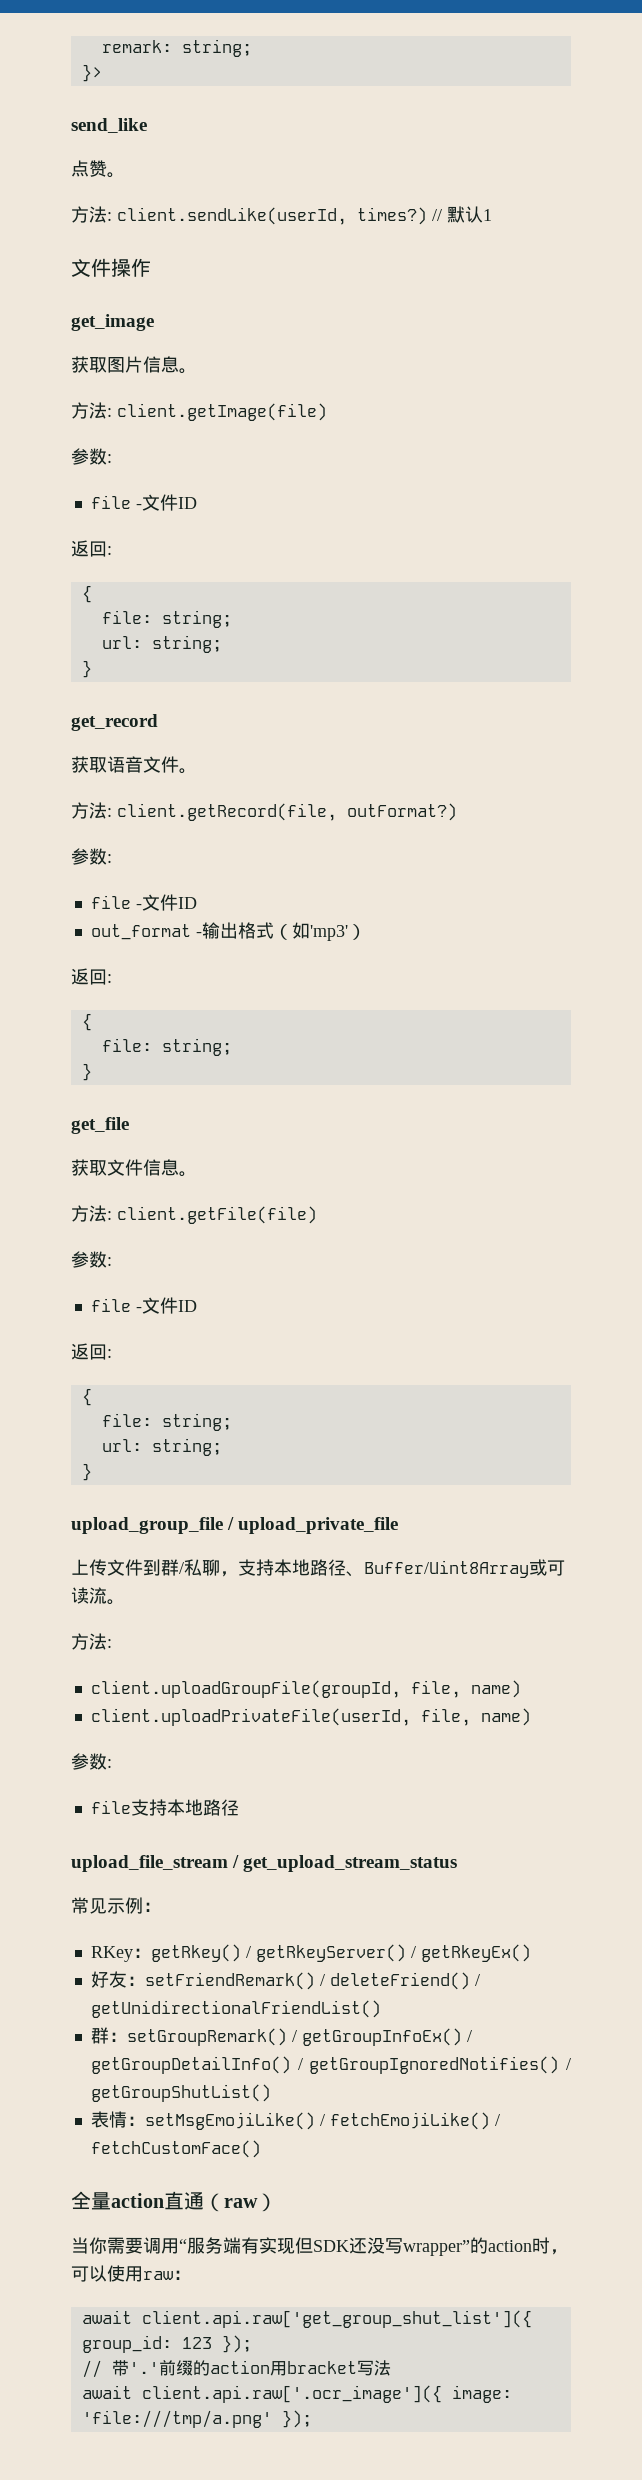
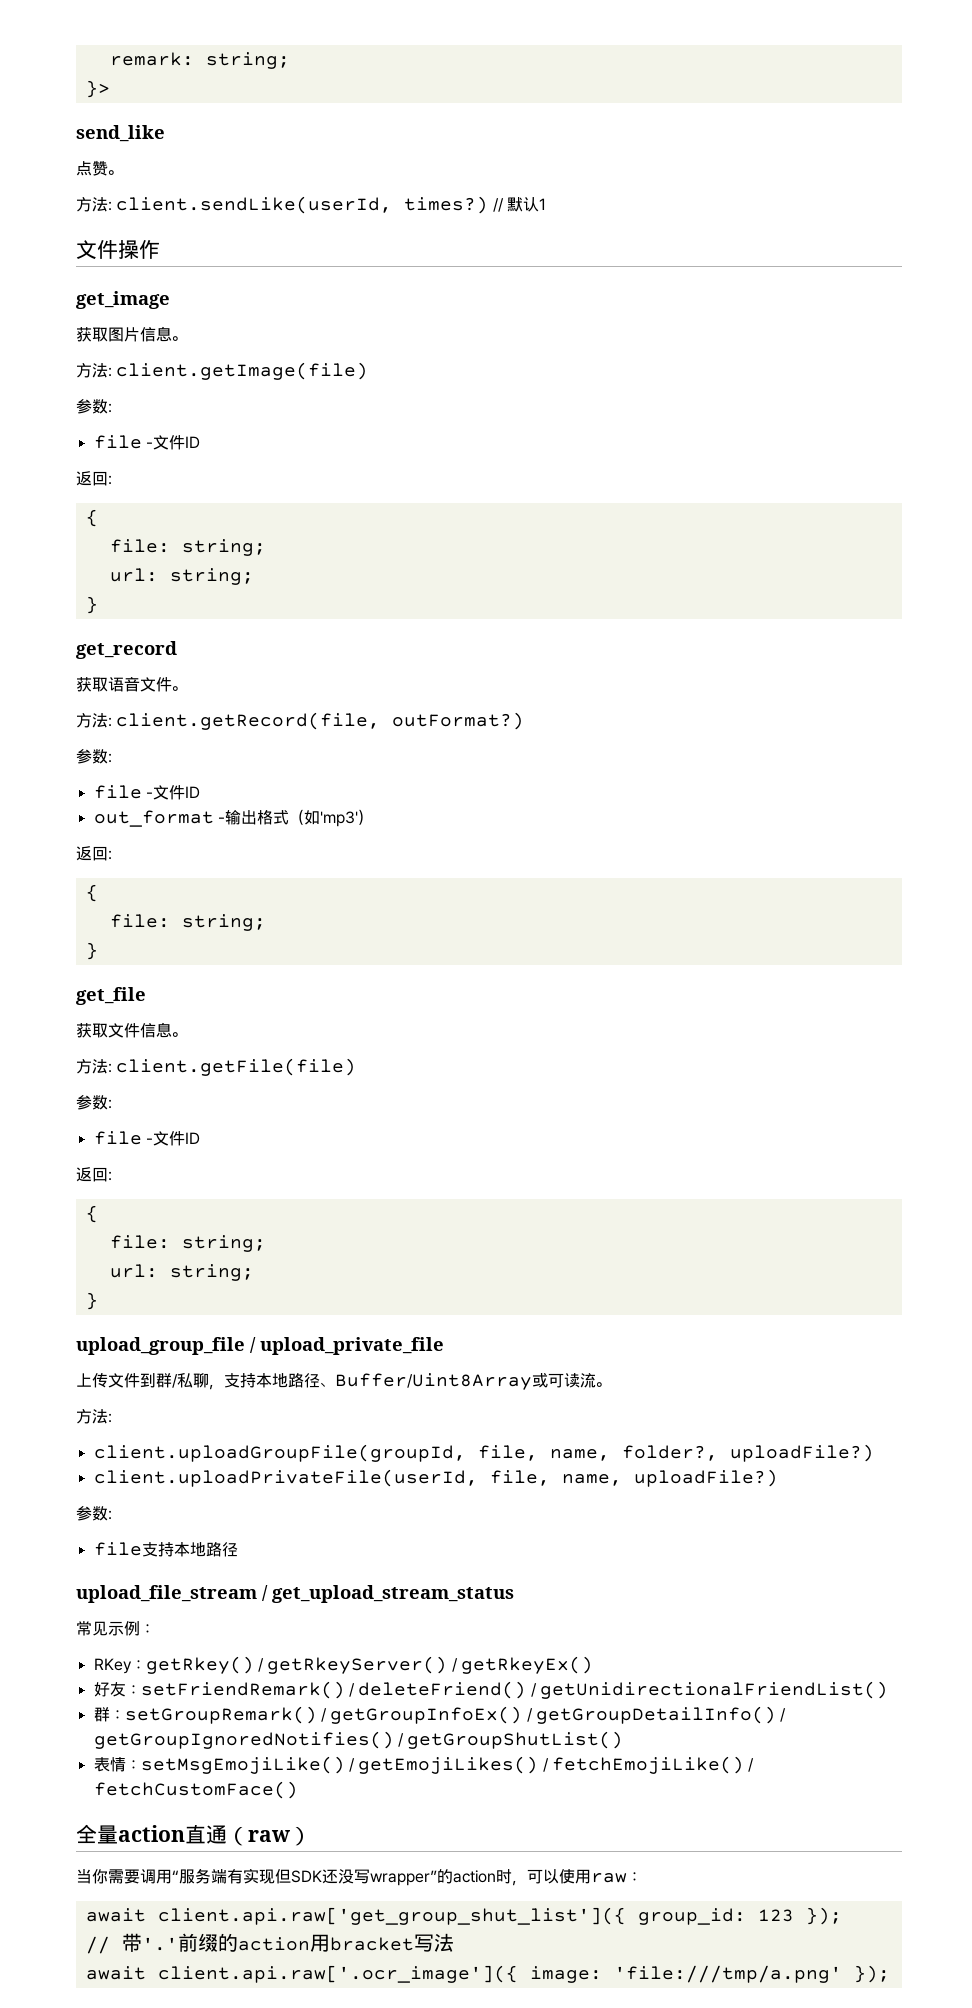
[470,1680,521,1698] name) -> [549,1444,874,1462] name, folder?, uploadFile?)
[480,1708,531,1726] name) -> [561,1469,778,1487] name, uploadFile?)
(325, 2120) none -> [358,1756,549,1774] getEmojiLikes() /

